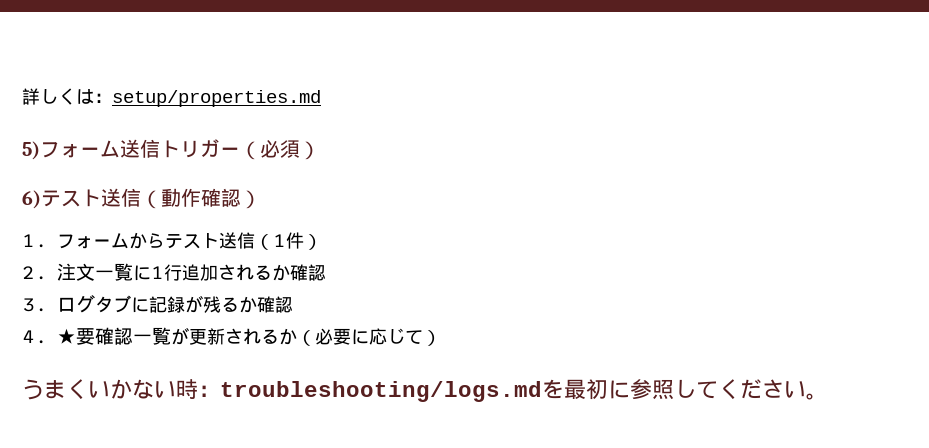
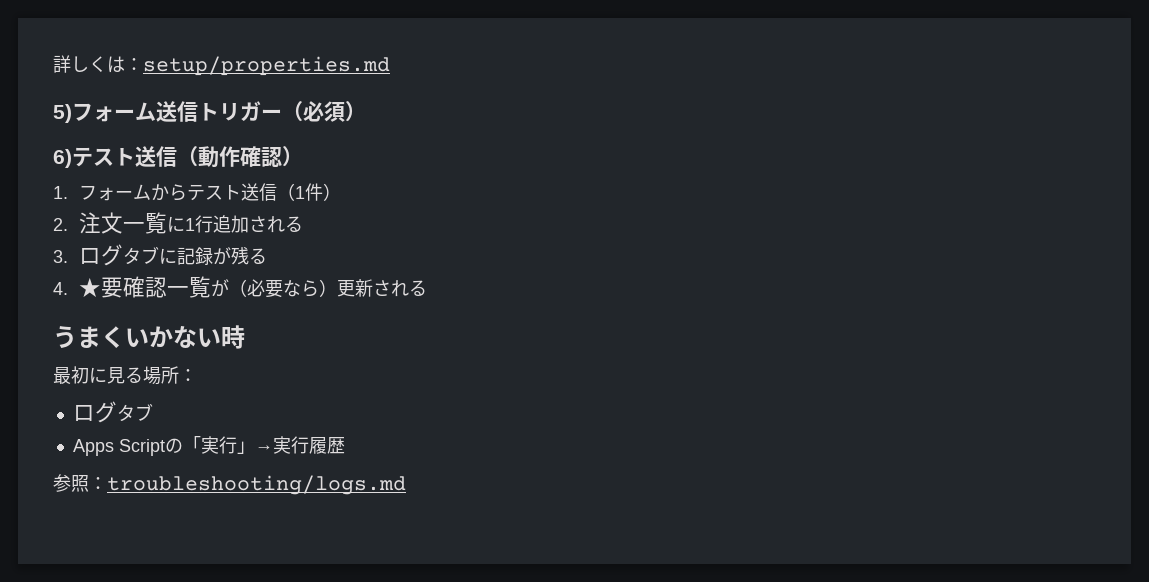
[272,264,326,281] か確認 -> (304, 224) none
[239,296,293,313] か確認 -> (268, 256) none
(189, 336) none -> [229,279,338,298] （必要なら）
[279,328,441,346] か（必要に応じて） -> (428, 288) none
[198,379,828,402] ：troubleshooting/logs.mdを最初に参照してください。 -> [53,366,197,385] [72,401,153,423] [72,436,345,456] [53,474,406,495] // 最初に見る場所： // ログタブ // Apps Scriptの「実行」→実行履歴 // 参照：troubleshooting/logs.md

